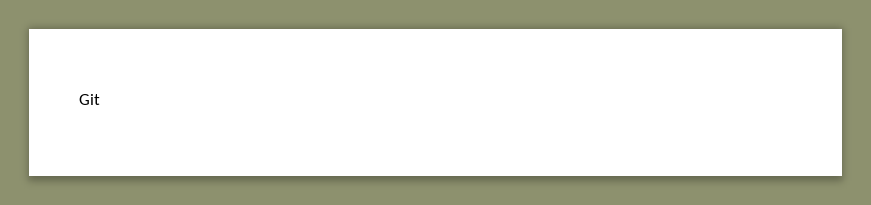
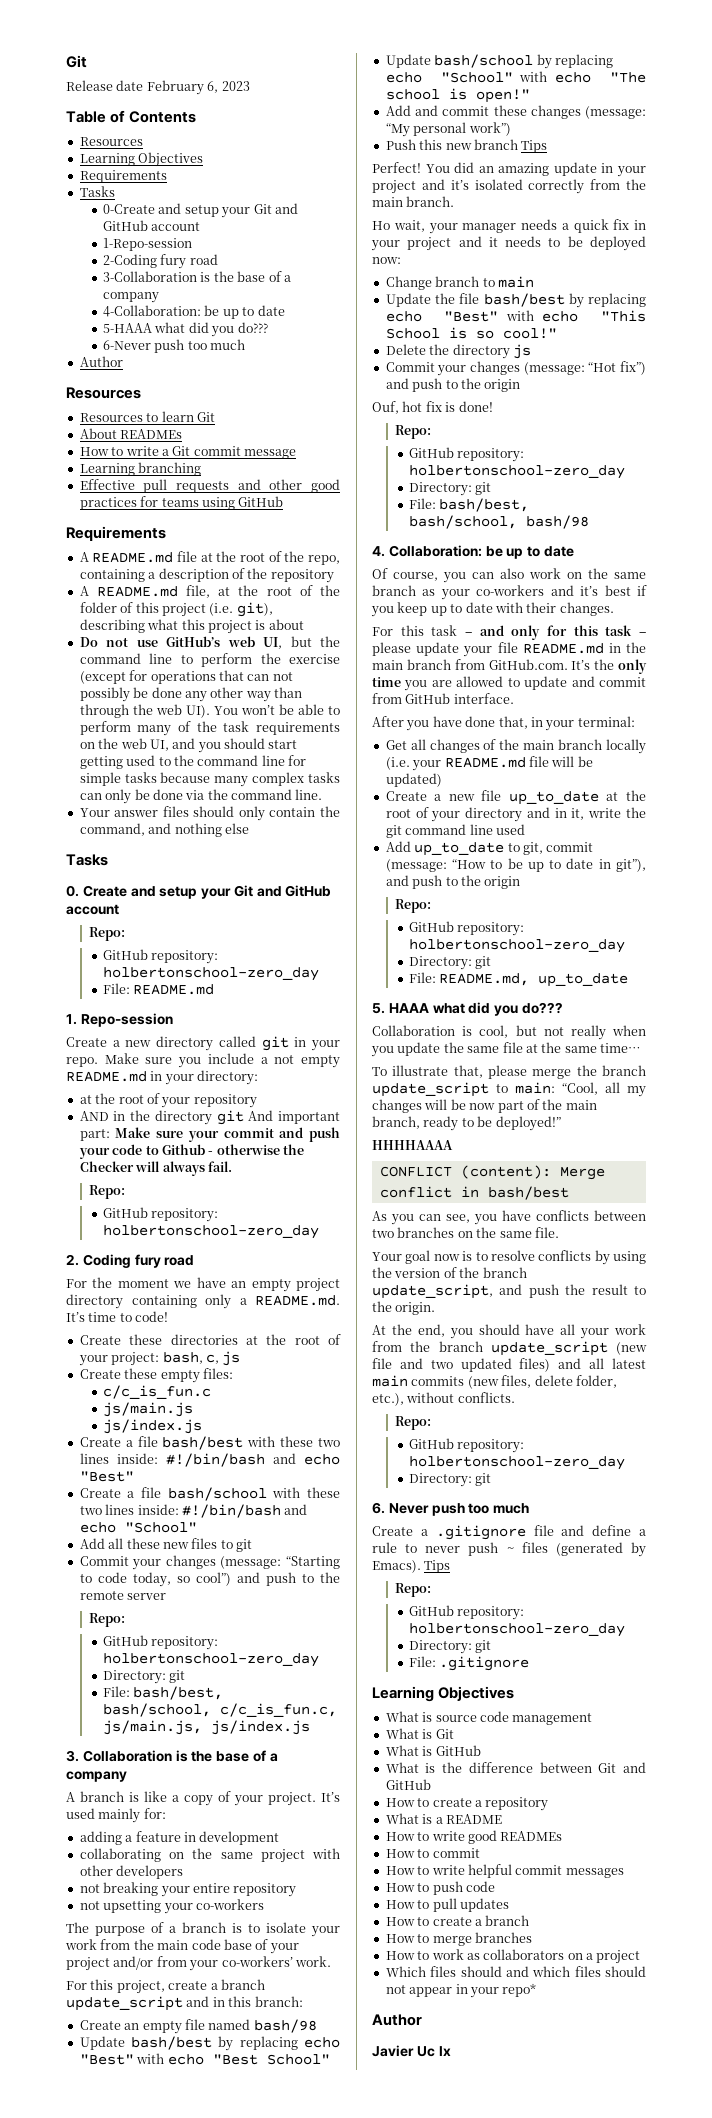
[79,94,100,105] Git -> [66,55,87,68] [66,80,250,95] [66,110,197,123] [79,137,143,146] [79,152,204,167] [79,170,167,183] [79,186,115,197] [102,203,298,218] [102,220,201,231] [102,238,192,251] [102,254,218,269] [102,271,291,282] [102,292,159,303] [102,305,285,319] [102,322,268,337] [102,339,246,353] [79,356,123,367] [66,387,141,399] [79,411,215,422] [79,428,183,439] [79,446,296,459] [79,462,202,476] [79,479,340,493] [79,496,284,510] [66,526,166,541] [79,551,340,565] [79,568,334,583] [79,585,340,598] [79,602,273,617] [79,619,304,634] [79,636,340,649] [79,653,340,667] [79,670,293,684] [79,687,302,702] [79,704,340,718] [79,721,340,736] [79,738,298,753] [79,755,306,769] [79,772,340,787] [79,789,323,804] [79,806,340,821] [79,823,249,837] [66,854,108,866] [66,885,332,899] [66,904,119,915] [89,927,126,941] [102,949,219,964] [102,967,319,981] [102,983,215,995] [66,1013,173,1027] [66,1036,340,1051] [66,1053,340,1068] [66,1070,259,1085] [79,1093,257,1108] [79,1110,340,1125] [79,1127,340,1142] [78,1144,304,1159] [79,1161,232,1176] [89,1185,126,1199] [102,1207,219,1222] [102,1225,319,1239] [66,1254,195,1268] [66,1277,340,1292] [66,1294,340,1309] [66,1311,169,1322] [79,1334,341,1345] [78,1351,241,1366] [79,1368,233,1383] [102,1385,211,1399] [102,1402,193,1417] [102,1419,202,1434] [79,1436,340,1450] [79,1453,340,1467] [79,1471,134,1482] [79,1487,340,1501] [79,1504,308,1518] [79,1522,197,1533] [79,1538,252,1552] [79,1555,340,1570] [79,1572,340,1587] [79,1591,167,1600] [89,1613,126,1627] [102,1635,219,1650] [102,1653,319,1667] [102,1670,186,1684] [102,1686,224,1700] [102,1703,337,1717] [102,1720,310,1735] [66,1750,278,1762] [66,1771,127,1782] [66,1791,340,1806] [66,1808,166,1823] [79,1831,280,1845] [79,1848,340,1863] [79,1865,184,1879] [79,1882,297,1897] [79,1899,264,1914] [66,1922,340,1937] [65,1939,299,1954] [66,1956,331,1971] [66,1979,265,1994] [66,1996,303,2011] [79,2019,317,2034] [79,2036,340,2051] [79,2053,330,2065] [385,54,613,69] [385,71,646,83] [385,88,530,103] [385,105,646,119] [385,122,511,137] [385,139,548,153] [372,162,646,177] [372,179,646,194] [372,196,455,207] [372,219,646,234] [371,236,646,251] [372,257,401,264] [385,276,534,290] [385,293,646,308] [385,310,646,322] [385,327,557,339] [385,344,531,359] [385,361,646,376] [385,378,521,392] [372,401,493,414] [395,425,432,439] [408,447,525,462] [408,465,625,479] [408,482,492,496] [408,498,530,512] [408,515,589,529] [372,545,574,559] [372,568,646,583] [372,585,647,600] [371,602,614,617] [372,625,646,640] [372,642,646,657] [372,659,647,674] [372,676,646,691] [372,693,514,704] [372,716,635,731] [385,739,646,754] [385,756,593,771] [385,773,442,787] [385,790,646,805] [385,807,646,822] [385,824,525,838] [385,841,594,856] [385,858,646,872] [385,875,521,889] [395,899,432,913] [408,921,525,936] [408,939,625,953] [408,956,492,970] [408,972,629,987] [372,1002,563,1016] [372,1025,646,1040] [371,1042,641,1057] [372,1065,646,1079] [372,1082,646,1097] [372,1099,597,1113] [372,1116,561,1131] [372,1140,453,1150] [379,1165,605,1180] [379,1186,569,1200] [372,1210,646,1225] [372,1227,559,1238] [372,1250,646,1265] [372,1267,527,1278] [372,1284,646,1299] [372,1301,436,1315] [372,1324,646,1339] [372,1341,647,1356] [372,1358,646,1372] [372,1375,617,1389] [372,1392,515,1406] [395,1416,432,1430] [408,1438,525,1453] [408,1456,625,1470] [408,1473,492,1487] [372,1502,530,1516] [372,1525,646,1540] [372,1542,646,1557] [372,1560,451,1573] [395,1583,432,1597] [408,1605,525,1620] [408,1623,625,1637] [408,1640,492,1654] [408,1656,530,1671] [372,1686,515,1702] [385,1711,593,1725] [385,1728,454,1739] [385,1745,481,1756] [385,1762,646,1773] [385,1779,431,1790] [385,1797,549,1811] [385,1813,502,1824] [385,1830,563,1844] [385,1848,480,1858] [385,1864,624,1878] [385,1881,495,1895] [385,1898,509,1912] [385,1915,530,1926] [385,1932,532,1946] [385,1949,641,1964] [385,1966,646,1977] [385,1983,537,1998] [372,2014,422,2026] [372,2045,451,2057] Git // Release date February 6, 2023 // Table of Contents // Resources // Learning Objectives // Requirements // Tasks // 0-Create and setup your Git and GitHub account // 1-Repo-session // 2-Coding fury road // 3-Collaboration is the base of a company // 4-Collaboration: be up to date // 5-HAAA what did you do??? // 6-Never push too much // Author // Resources // Resources to learn Git // About READMEs // How to write a Git commit message // Learning branching // Effective pull requests and other good practices for teams using GitHub // Requirements // A README.md file at the root of the repo, containing a description of the repository // A README.md file, at the root of the folder of this project (i.e. git), describing what this project is about // Do not use GitHub’s web UI, but the command line to perform the exercise (except for operations that can not possibly be done any other way than through the web UI). You won’t be able to perform many of the task requirements on the web UI, and you should start getting used to the command line for simple tasks because many complex tasks can only be done via the command line. // Your answer files should only contain the command, and nothing else // Tasks // 0. Create and setup your Git and GitHub account // Repo: // GitHub repository: holbertonschool-zero_day // File: README.md // 1. Repo-session // Create a new directory called git in your repo. Make sure you include a not empty README.md in your directory: // at the root of your repository // AND in the directory git And important part: Make sure your commit and push your code to Github - otherwise the Checker will always fail. // Repo: // GitHub repository: holbertonschool-zero_day // 2. Coding fury road // For the moment we have an empty project directory containing only a README.md. It’s time to code! // Create these directories at the root of your project: bash, c, js // Create these empty files: // c/c_is_fun.c // js/main.js // js/index.js // Create a file bash/best with these two lines inside: #!/bin/bash and echo "Best" // Create a file bash/school with these two lines inside: #!/bin/bash and echo "School" // Add all these new files to git // Commit your changes (message: “Starting to code today, so cool”) and push to the remote server // Repo: // GitHub repository: holbertonschool-zero_day // Directory: git // File: bash/best, bash/school, c/c_is_fun.c, js/main.js, js/index.js // 3. Collaboration is the base of a company // A branch is like a copy of your project. It’s used mainly for: // adding a feature in development // collaborating on the same project with other developers // not breaking your entire repository // not upsetting your co-workers // The purpose of a branch is to isolate your work from the main code base of your project and/or from your co-workers’ work. // For this project, create a branch update_script and in this branch: // Create an empty file named bash/98 // Update bash/best by replacing echo "Best" with echo "Best School" // Update bash/school by replacing echo "School" with echo "The school is open!" // Add and commit these changes (message: “My personal work”) // Push this new branch Tips // Perfect! You did an amazing update in your project and it’s isolated correctly from the main branch. // Ho wait, your manager needs a quick fix in your project and it needs to be deployed now: // Change branch to main // Update the file bash/best by replacing echo "Best" with echo "This School is so cool!" // Delete the directory js // Commit your changes (message: “Hot fix”) and push to the origin // Ouf, hot fix is done! // Repo: // GitHub repository: holbertonschool-zero_day // Directory: git // File: bash/best, bash/school, bash/98 // 4. Collaboration: be up to date // Of course, you can also work on the same branch as your co-workers and it’s best if you keep up to date with their changes. // For this task – and only for this task – please update your file README.md in the main branch from GitHub.com. It’s the only time you are allowed to update and commit from GitHub interface. // After you have done that, in your terminal: // Get all changes of the main branch locally (i.e. your README.md file will be updated) // Create a new file up_to_date at the root of your directory and in it, write the git command line used // Add up_to_date to git, commit (message: “How to be up to date in git”), and push to the origin // Repo: // GitHub repository: holbertonschool-zero_day // Directory: git // File: README.md, up_to_date // 5. HAAA what did you do??? // Collaboration is cool, but not really when you update the same file at the same time… // To illustrate that, please merge the branch update_script to main: “Cool, all my changes will be now part of the main branch, ready to be deployed!” // HHHHAAAA // CONFLICT (content): Merge conflict in bash/best // As you can see, you have conflicts between two branches on the same file. // Your goal now is to resolve conflicts by using the version of the branch update_script, and push the result to the origin. // At the end, you should have all your work from the branch update_script (new file and two updated files) and all latest main commits (new files, delete folder, etc.), without conflicts. // Repo: // GitHub repository: holbertonschool-zero_day // Directory: git // 6. Never push too much // Create a .gitignore file and define a rule to never push ~ files (generated by Emacs). Tips // Repo: // GitHub repository: holbertonschool-zero_day // Directory: git // File: .gitignore // Learning Objectives // What is source code management // What is Git // What is GitHub // What is the difference between Git and GitHub // How to create a repository // What is a README // How to write good READMEs // How to commit // How to write helpful commit messages // How to push code // How to pull updates // How to create a branch // How to merge branches // How to work as collaborators on a project // Which files should and which files should not appear in your repo* // Author // Javier Uc Ix

